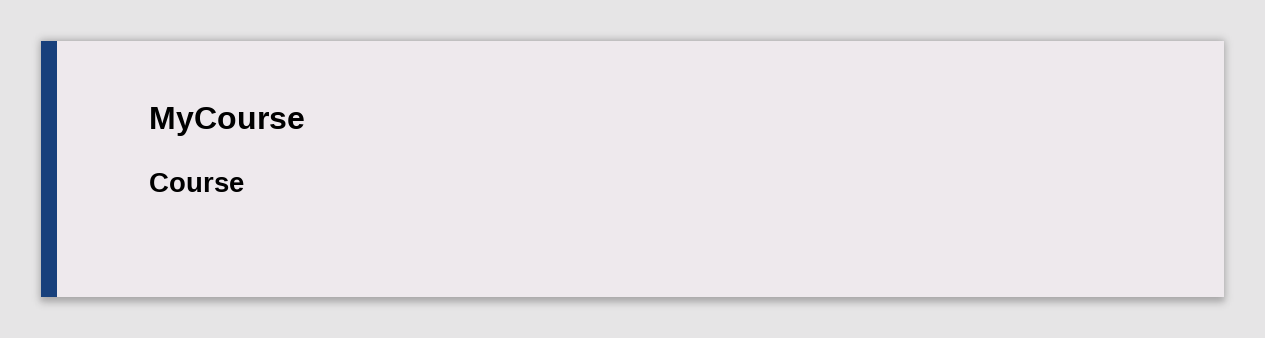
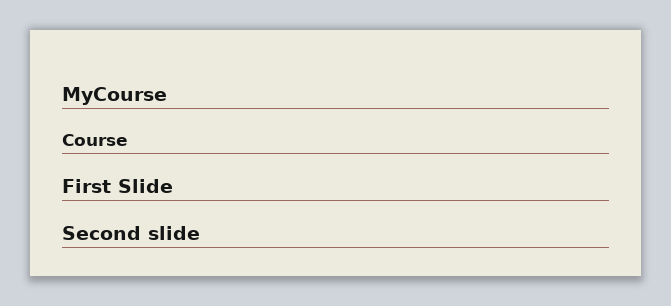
(244, 182) none -> [62,179,173,193] [62,226,200,240] // First Slide // Second slide

